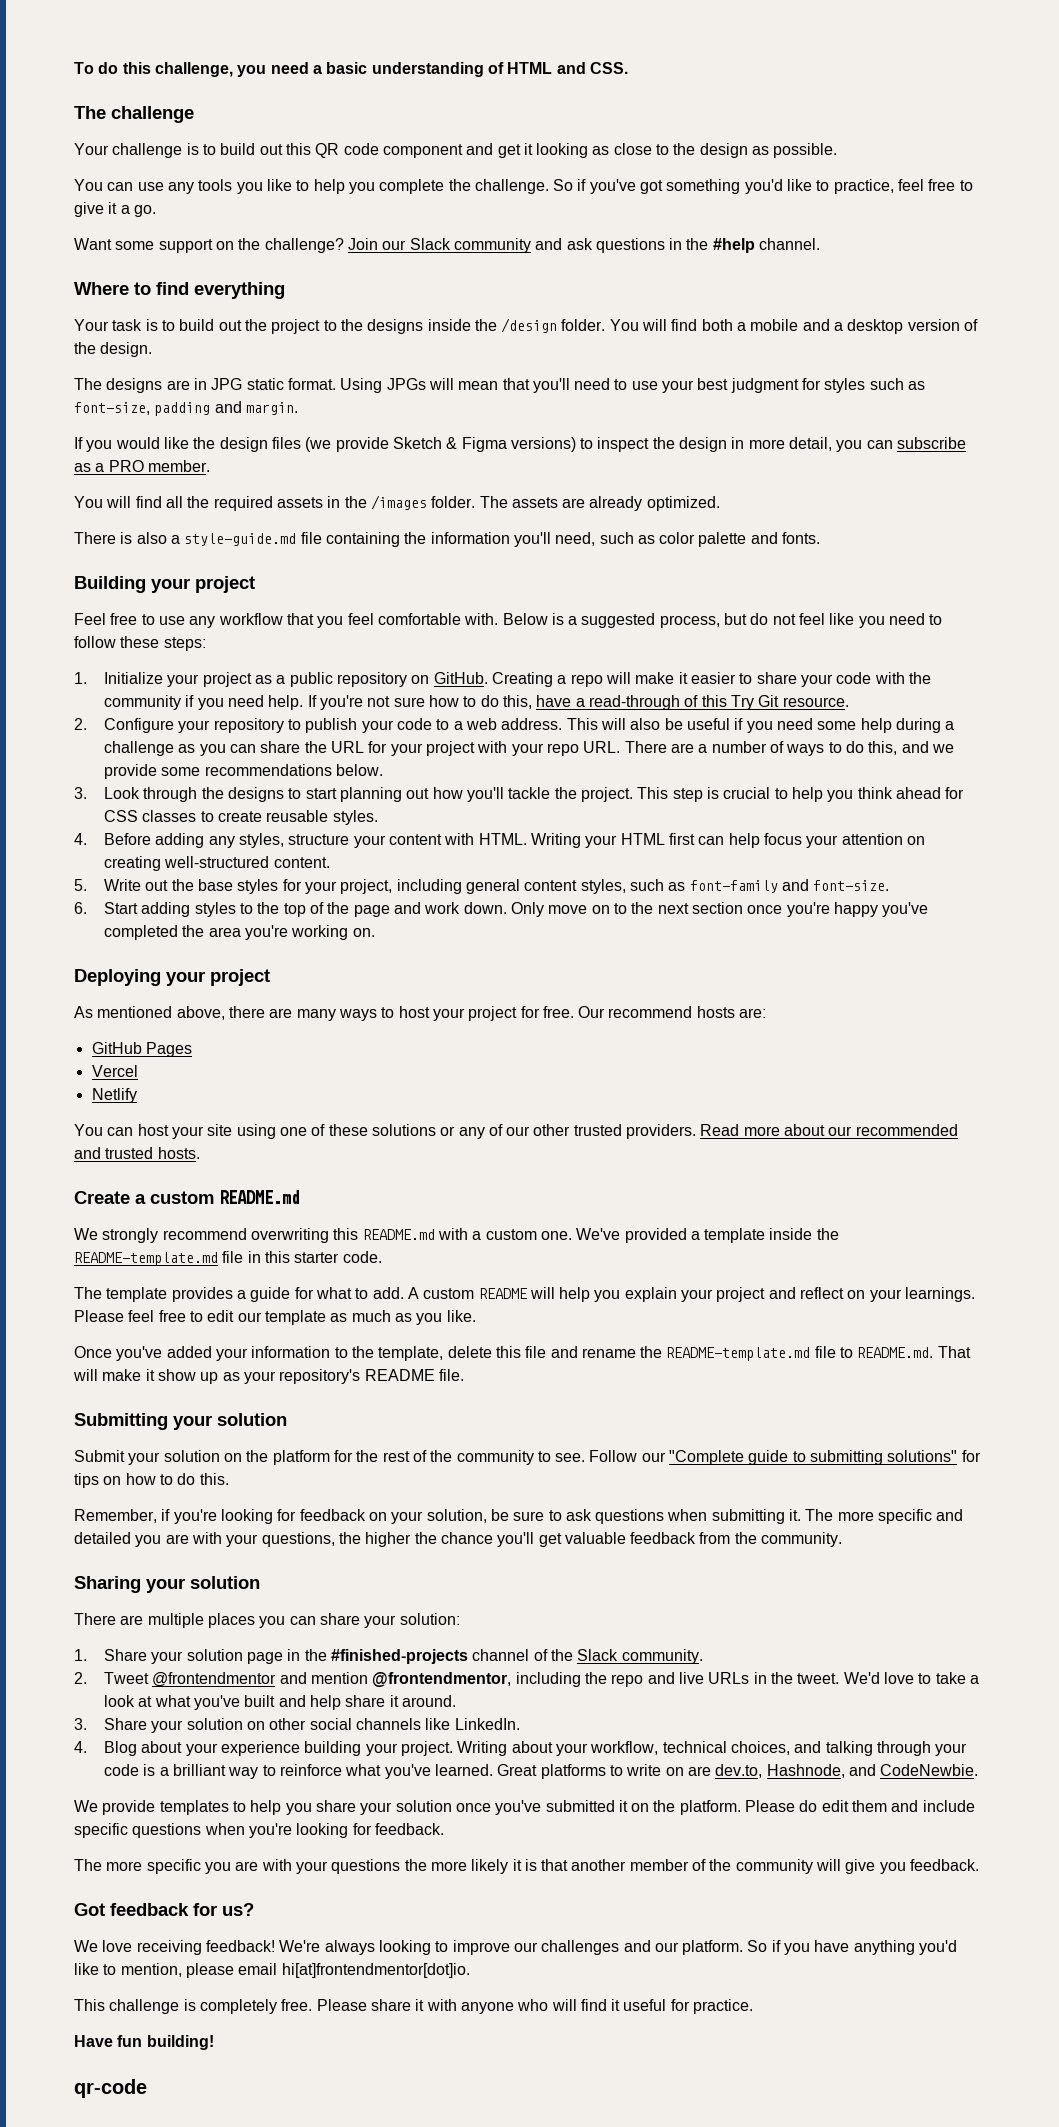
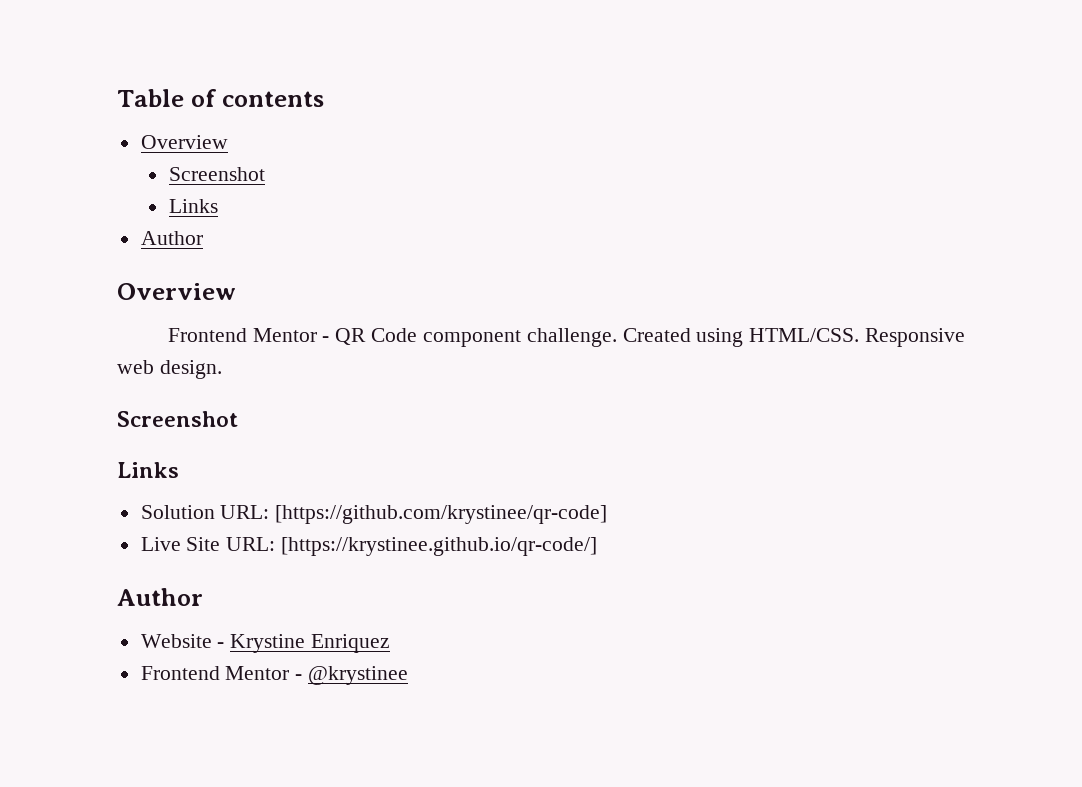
[74,62,628,77] [74,106,194,123] [74,143,838,158] [74,179,973,194] [74,202,156,217] [74,238,821,253] [74,282,285,299] [74,318,979,334] [74,342,153,357] [74,378,926,393] [74,401,298,416] [74,437,967,452] [74,460,210,472] [74,495,720,511] [74,532,821,547] [74,576,255,593] [74,613,943,628] [74,636,206,651] [74,672,931,687] [104,695,849,710] [74,718,955,733] [104,741,954,756] [104,764,384,779] [74,787,965,802] [104,810,378,825] [74,833,925,848] [104,856,330,871] [74,879,890,894] [74,902,929,917] [104,925,375,940] [74,969,270,986] [74,1006,767,1021] [91,1042,192,1057] [91,1065,138,1077] [91,1088,137,1103] [74,1124,958,1139] [74,1147,200,1159] [74,1190,300,1204] [74,1228,839,1243] [74,1251,382,1266] [74,1287,976,1302] [74,1310,476,1325] [74,1346,971,1361] [73,1369,464,1384] [74,1413,287,1430] [74,1450,981,1465] [74,1473,229,1488] [74,1509,964,1524] [74,1532,843,1547] [74,1576,260,1593] [74,1613,460,1628] [74,1649,703,1664] [74,1672,979,1687] [104,1695,457,1710] [74,1718,520,1733] [74,1741,968,1756] [104,1764,979,1779] [74,1800,975,1815] [74,1823,444,1838] [74,1859,980,1874] [74,1903,254,1916] [74,1940,958,1955] [74,1963,470,1978] [74,1999,754,2014] [74,2035,214,2050] [74,2079,147,2098] To do this challenge, you need a basic understanding of HTML and CSS. // The challenge // Your challenge is to build out this QR code component and get it looking as close to the design as possible. // You can use any tools you like to help you complete the challenge. So if you've got something you'd like to practice, feel free to give it a go. // Want some support on the challenge? Join our Slack community and ask questions in the #help channel. // Where to find everything // Your task is to build out the project to the designs inside the /design folder. You will find both a mobile and a desktop version of the design. // The designs are in JPG static format. Using JPGs will mean that you'll need to use your best judgment for styles such as font-size, padding and margin. // If you would like the design files (we provide Sketch & Figma versions) to inspect the design in more detail, you can subscribe as a PRO member. // You will find all the required assets in the /images folder. The assets are already optimized. // There is also a style-guide.md file containing the information you'll need, such as color palette and fonts. // Building your project // Feel free to use any workflow that you feel comfortable with. Below is a suggested process, but do not feel like you need to follow these steps: // 1. Initialize your project as a public repository on GitHub. Creating a repo will make it easier to share your code with the community if you need help. If you're not sure how to do this, have a read-through of this Try Git resource. // 2. Configure your repository to publish your code to a web address. This will also be useful if you need some help during a challenge as you can share the URL for your project with your repo URL. There are a number of ways to do this, and we provide some recommendations below. // 3. Look through the designs to start planning out how you'll tackle the project. This step is crucial to help you think ahead for CSS classes to create reusable styles. // 4. Before adding any styles, structure your content with HTML. Writing your HTML first can help focus your attention on creating well-structured content. // 5. Write out the base styles for your project, including general content styles, such as font-family and font-size. // 6. Start adding styles to the top of the page and work down. Only move on to the next section once you're happy you've completed the area you're working on. // Deploying your project // As mentioned above, there are many ways to host your project for free. Our recommend hosts are: // GitHub Pages // Vercel // Netlify // You can host your site using one of these solutions or any of our other trusted providers. Read more about our recommended and trusted hosts. // Create a custom README.md // We strongly recommend overwriting this README.md with a custom one. We've provided a template inside the README-template.md file in this starter code. // The template provides a guide for what to add. A custom README will help you explain your project and reflect on your learnings. Please feel free to edit our template as much as you like. // Once you've added your information to the template, delete this file and rename the README-template.md file to README.md. That will make it show up as your repository's README file. // Submitting your solution // Submit your solution on the platform for the rest of the community to see. Follow our "Complete guide to submitting solutions" for tips on how to do this. // Remember, if you're looking for feedback on your solution, be sure to ask questions when submitting it. The more specific and detailed you are with your questions, the higher the chance you'll get valuable feedback from the community. // Sharing your solution // There are multiple places you can share your solution: // 1. Share your solution page in the #finished-projects channel of the Slack community. // 2. Tweet @frontendmentor and mention @frontendmentor, including the repo and live URLs in the tweet. We'd love to take a look at what you've built and help share it around. // 3. Share your solution on other social channels like LinkedIn. // 4. Blog about your experience building your project. Writing about your workflow, technical choices, and talking through your code is a brilliant way to reinforce what you've learned. Great platforms to write on are dev.to, Hashnode, and CodeNewbie. // We provide templates to help you share your solution once you've submitted it on the platform. Please do edit them and include specific questions when you're looking for feedback. // The more specific you are with your questions the more likely it is that another member of the community will give you feedback. // Got feedback for us? // We love receiving feedback! We're always looking to improve our challenges and our platform. So if you have anything you'd like to mention, please email hi[at]frontendmentor[dot]io. // This challenge is completely free. Please share it with anyone who will find it useful for practice. // Have fun building! // qr-code -> [117,89,324,107] [140,135,228,149] [168,167,265,181] [168,199,218,213] [140,231,203,245] [117,283,236,300] [167,328,965,347] [117,360,222,379] [117,411,238,427] [117,462,179,478] [140,505,608,524] [140,537,598,556] [117,588,203,606] [140,634,391,653] [140,666,409,685] Table of contents // Overview // Screenshot // Links // Author // Overview // Frontend Mentor - QR Code component challenge. Created using HTML/CSS. Responsive web design. // Screenshot // Links // Solution URL: [https://github.com/krystinee/qr-code] // Live Site URL: [https://krystinee.github.io/qr-code/] // Author // Website - Krystine Enriquez // Frontend Mentor - @krystinee

